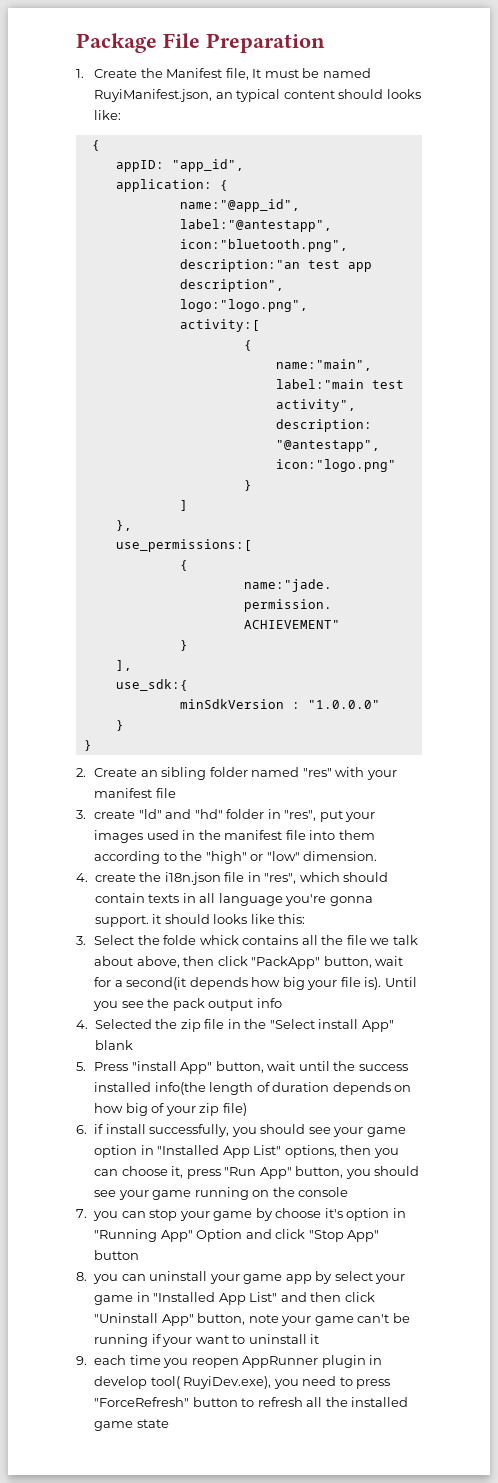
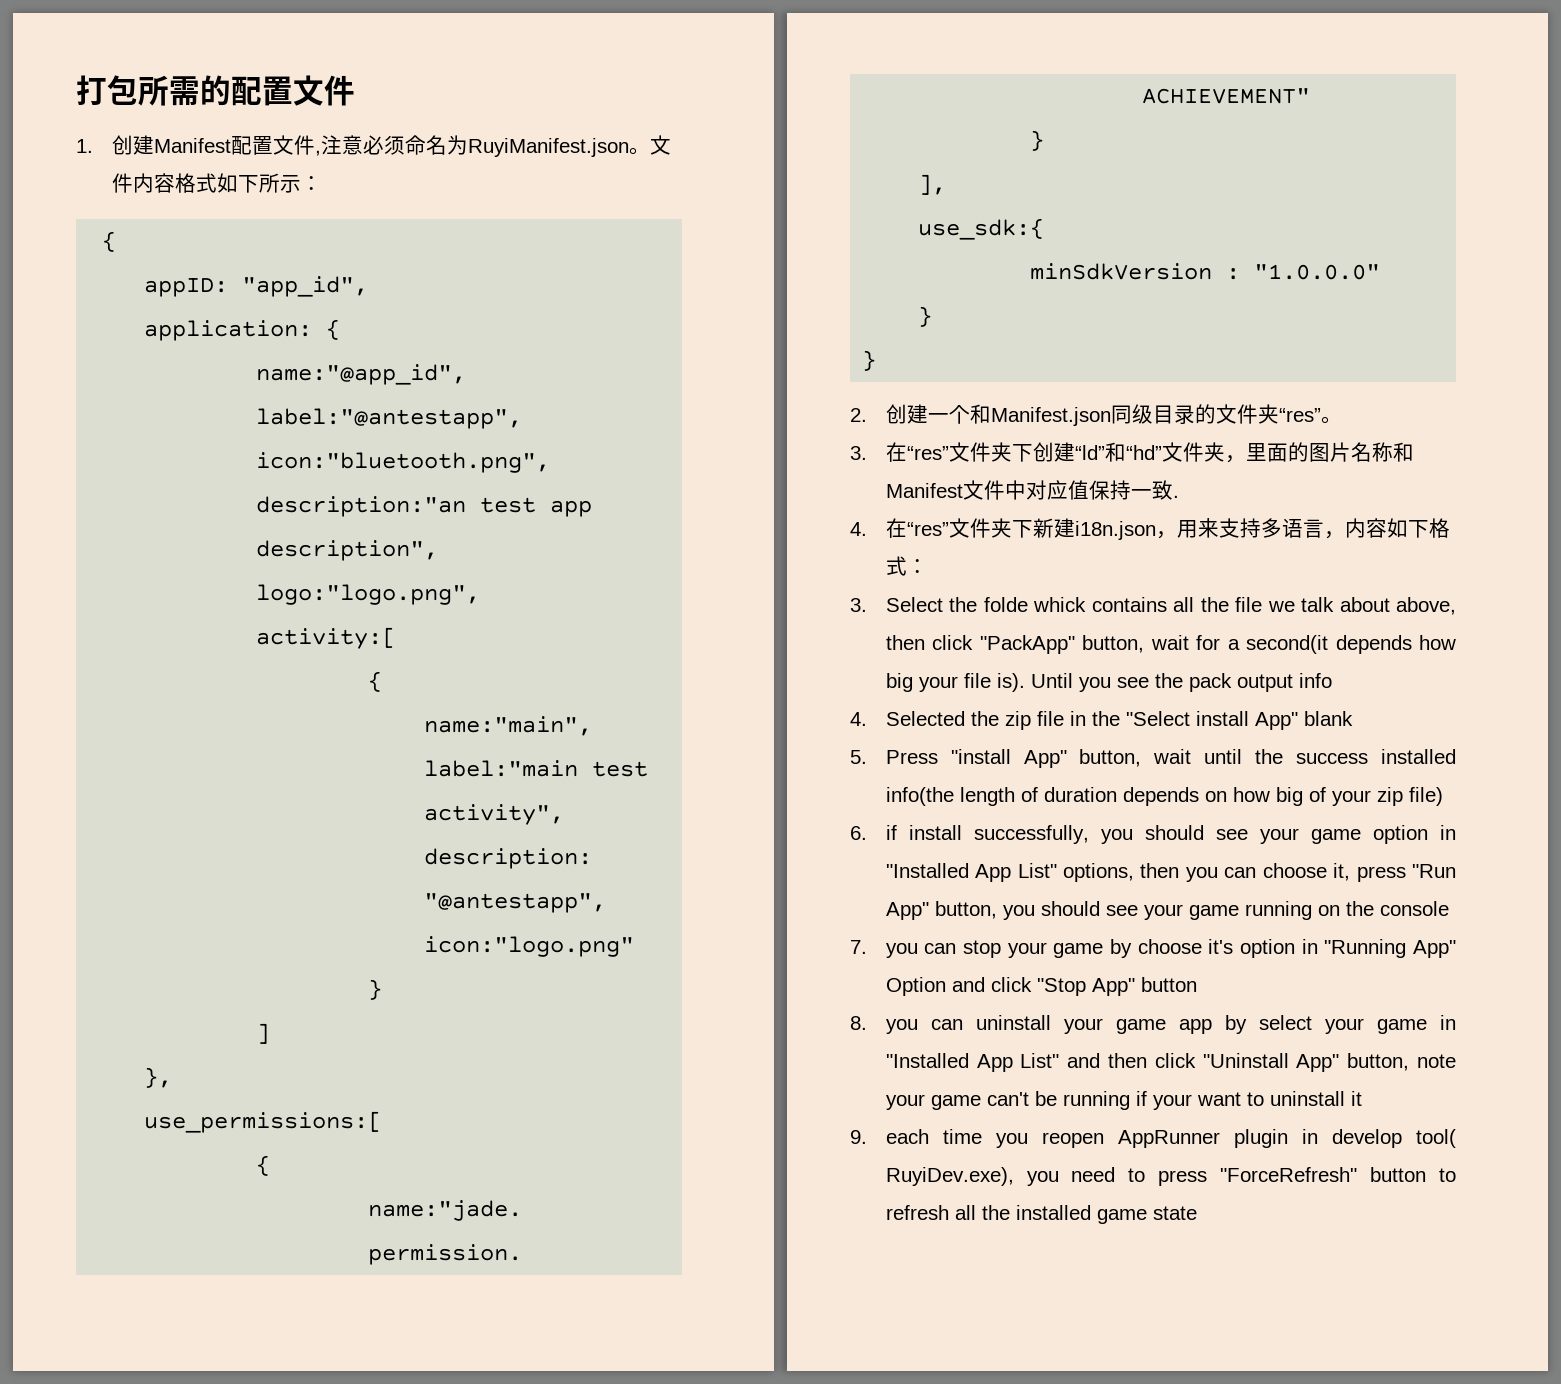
[76,33,325,53] [76,68,371,80] [94,89,421,102] [94,110,122,120] Package File Preparation // 1. Create the Manifest file, It must be named RuyiManifest.json, an typical content should looks like: -> [76,75,355,106] [76,135,671,157] [111,173,322,193] 打包所需的配置文件 // 1.创建Manifest配置文件,注意必须命名为RuyiManifest.json。文件内容格式如下所示：
[94,767,397,780] [94,788,176,798] [76,809,376,822] [94,830,375,843] [94,851,378,864] [76,872,389,885] [94,893,373,906] [94,914,306,927] Create an sibling folder named "res" with your manifest file // 3. create "ld" and "hd" folder in "res", put your images used in the manifest file into them according to the "high" or "low" dimension. // 4. create the i18n.json file in "res", which should contain texts in all language you're gonna support. it should looks like this: -> [885,404,1342,426] [850,442,1414,463] [885,480,1179,500] [850,518,1450,540] [885,556,928,576] 创建一个和Manifest.json同级目录的文件夹“res”。 // 3.在“res”文件夹下创建“ld”和“hd”文件夹，里面的图片名称和Manifest文件中对应值保持一致. // 4.在“res”文件夹下新建i18n.json，用来支持多语言，内容如下格式：

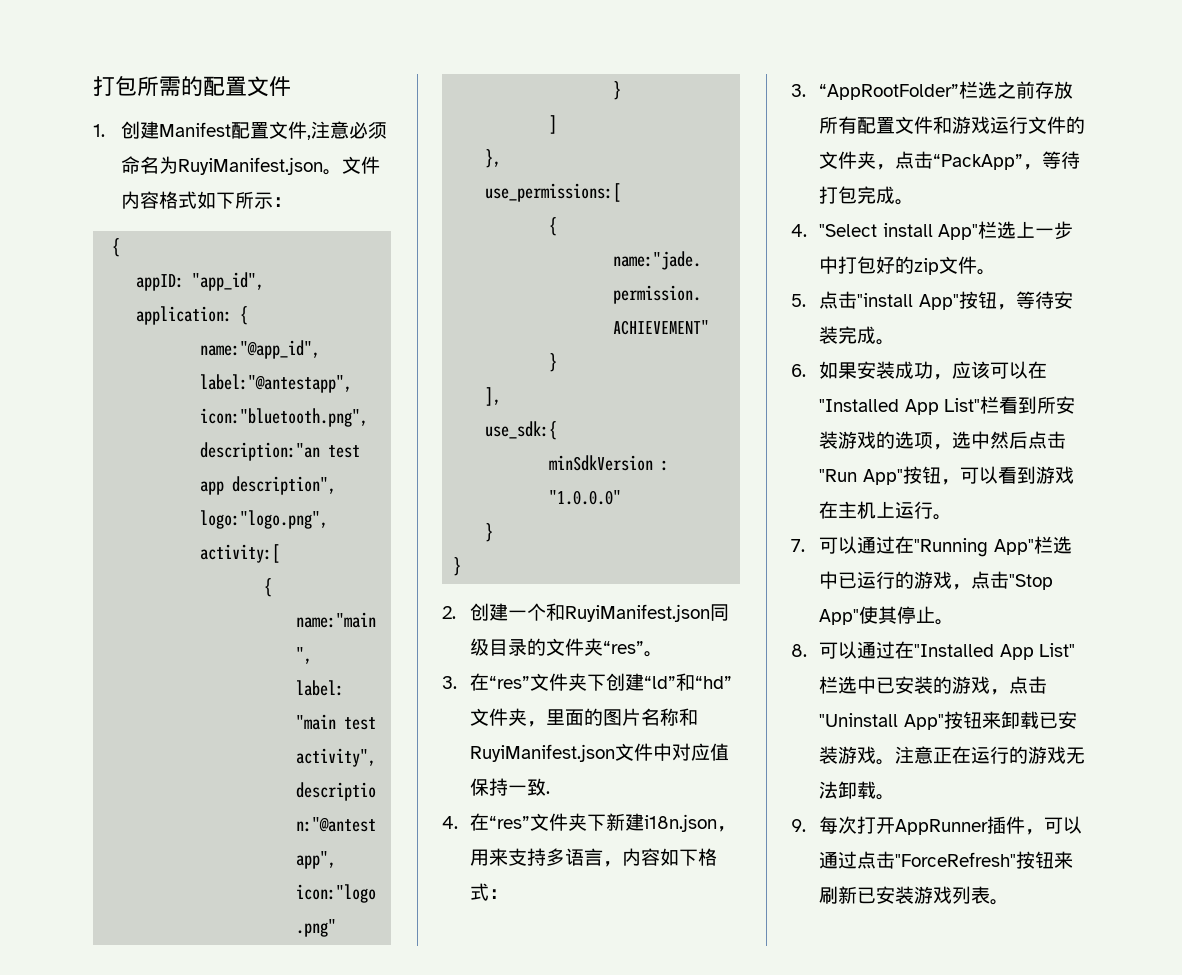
[990,407,1111,426] Manifest.json -> [565,604,711,622] RuyiManifest.json
[885,483,963,498] Manifest -> [470,744,616,762] RuyiManifest.json
[885,597,1456,615] [885,635,1456,654] [885,673,1332,692] [850,711,1353,730] Select the folde whick contains all the file we talk about above, then click "PackApp" button, wait for a second(it depends how big your file is). Until you see the pack output info // 4. Selected the zip file in the "Select install App" blank -> [819,81,1074,100] [819,116,1086,134] [819,151,1081,170] [819,186,915,205] [791,221,1073,240] [819,256,997,275] “AppRootFolder”栏选之前存放所有配置文件和游戏运行文件的文件夹，点击“PackApp”，等待打包完成。 // 4. "Select install App"栏选上一步中打包好的zip文件。
[885,750,938,764] Press -> [819,291,858,309] 点击
[1079,749,1456,767] [885,787,1443,806] [850,825,1456,844] [885,863,1456,882] [885,901,1449,920] [850,939,1456,958] [885,977,1197,996] [850,1015,1456,1034] [885,1053,1456,1072] [885,1091,1362,1110] [850,1129,1456,1148] [885,1167,1456,1186] [885,1205,1197,1224] button, wait until the success installed info(the length of duration depends on how big of your zip file) // 6. if install successfully, you should see your game option in "Installed App List" options, then you can choose it, press "Run App" button, you should see your game running on the console // 7. you can stop your game by choose it's option in "Running App" Option and click "Stop App" button // 8. you can uninstall your game app by select your game in "Installed App List" and then click "Uninstall App" button, note your game can't be running if your want to uninstall it // 9. each time you reopen AppRunner plugin in develop tool( RuyiDev.exe), you need to press "ForceRefresh" button to refresh all the installed game state -> [958,291,1073,310] [819,326,896,345] [791,361,1048,380] [819,396,1075,415] [819,431,1067,450] [819,466,1074,485] [819,501,953,520] [791,536,1072,557] [819,571,1054,590] [819,606,955,625] [791,641,1075,660] [819,676,1048,695] [819,711,1077,730] [819,746,1086,765] [819,781,896,800] [791,816,1083,835] [819,851,1074,869] [819,886,1010,905] 按钮，等待安装完成。 // 6.如果安装成功，应该可以在"Installed App List"栏看到所安装游戏的选项，选中然后点击"Run App"按钮，可以看到游戏在主机上运行。 // 7.可以通过在"Running App"栏选中已运行的游戏，点击"Stop App"使其停止。 // 8.可以通过在"Installed App List"栏选中已安装的游戏，点击"Uninstall App"按钮来卸载已安装游戏。注意正在运行的游戏无法卸载。 // 9.每次打开AppRunner插件，可以通过点击"ForceRefresh"按钮来刷新已安装游戏列表。

